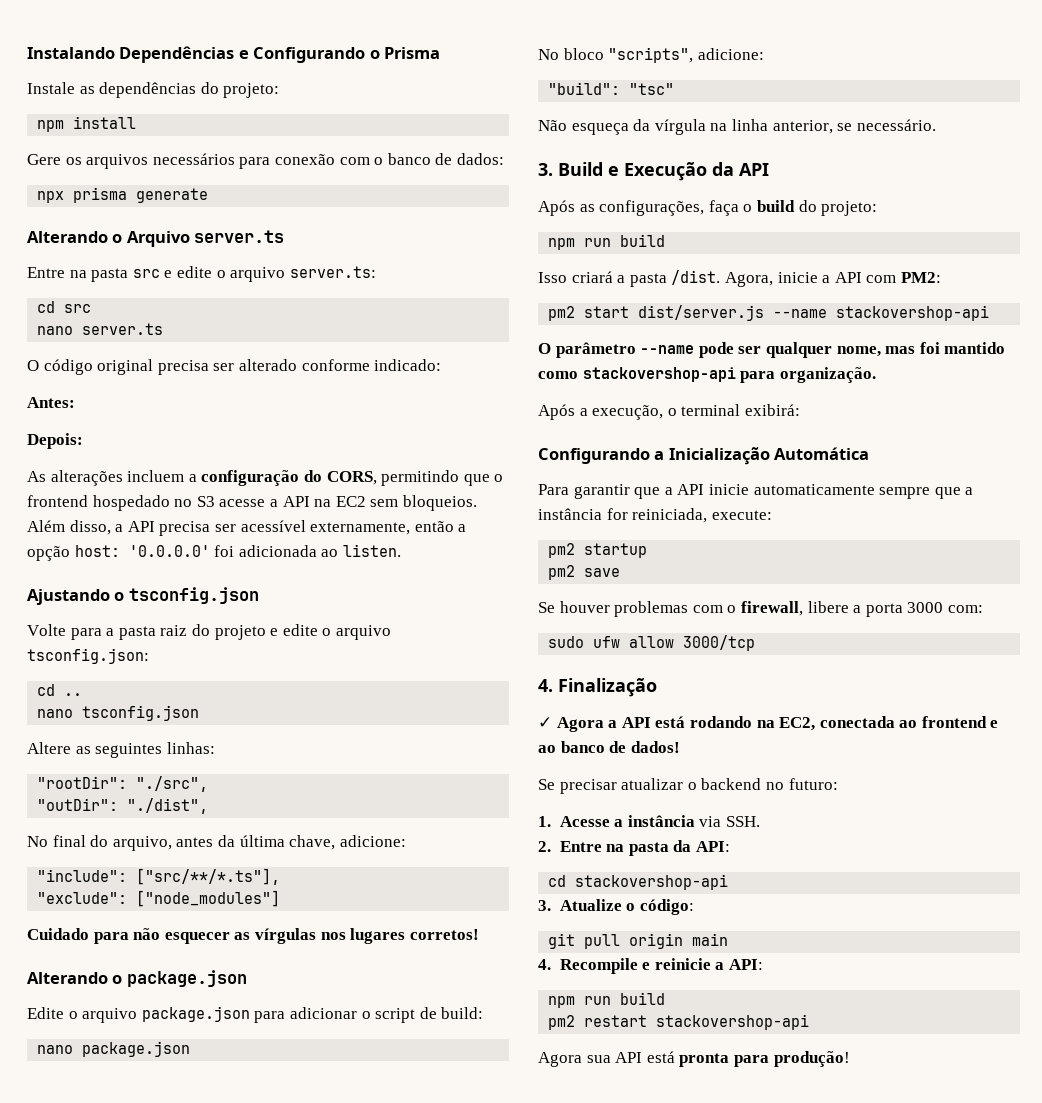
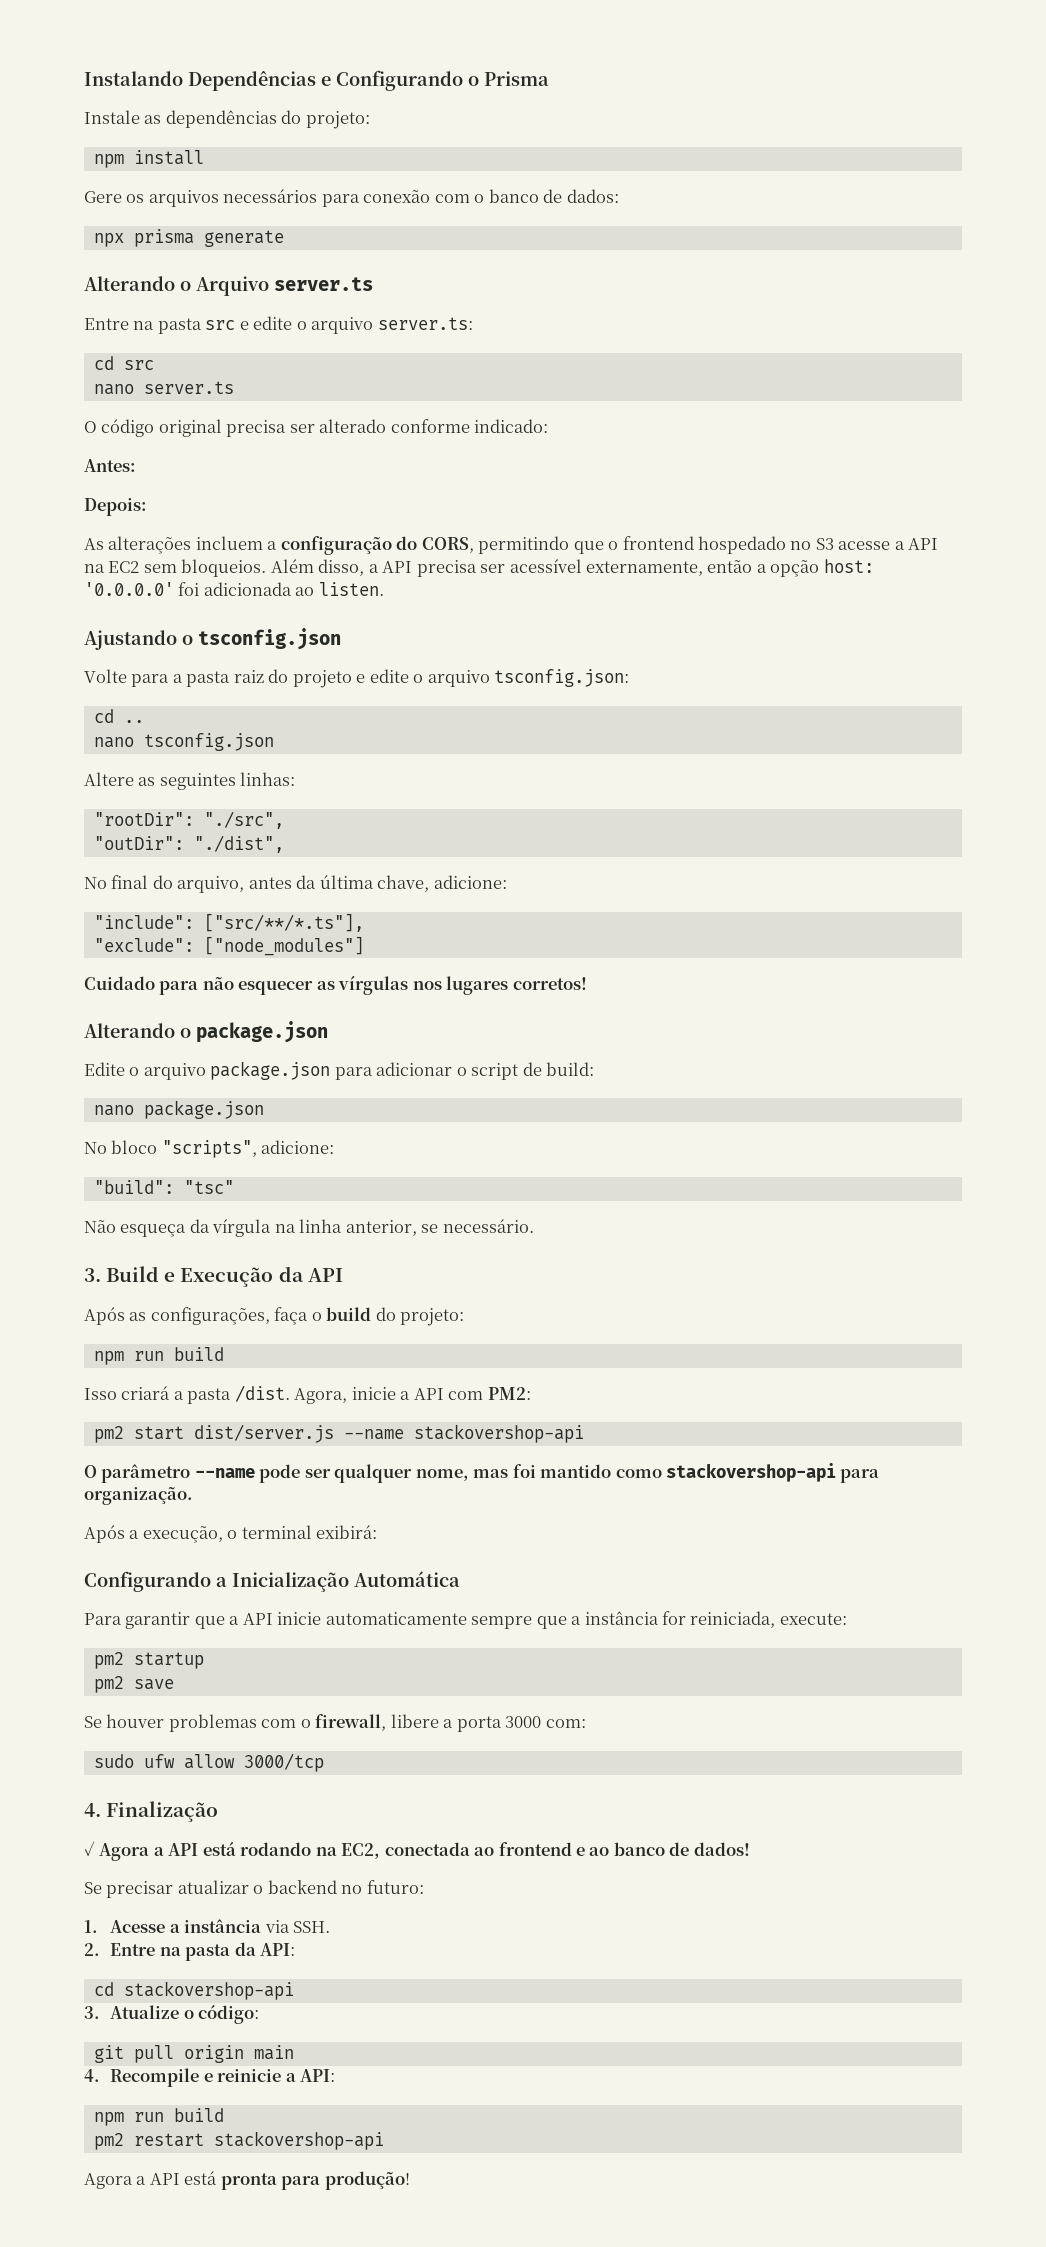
[586,1055,611,1063] sua -> [136,2176,147,2185] a

